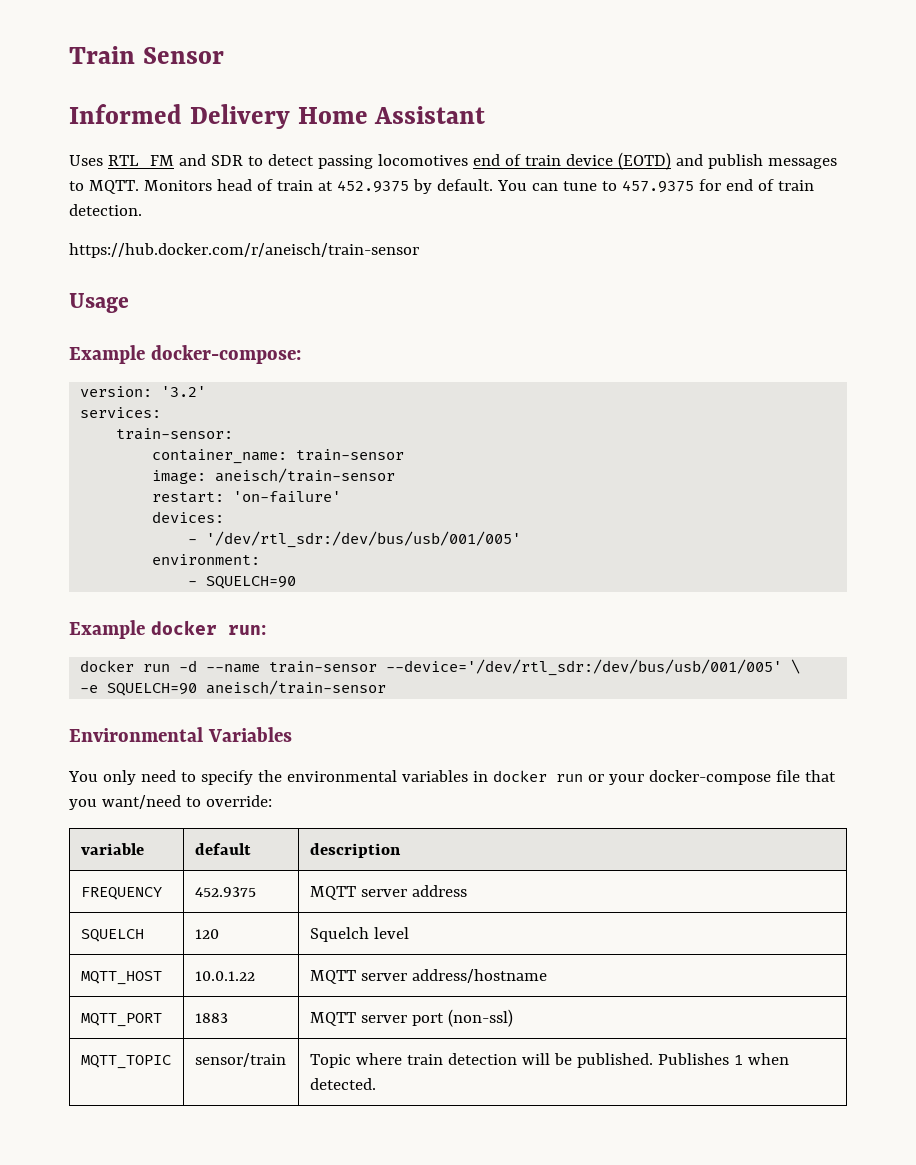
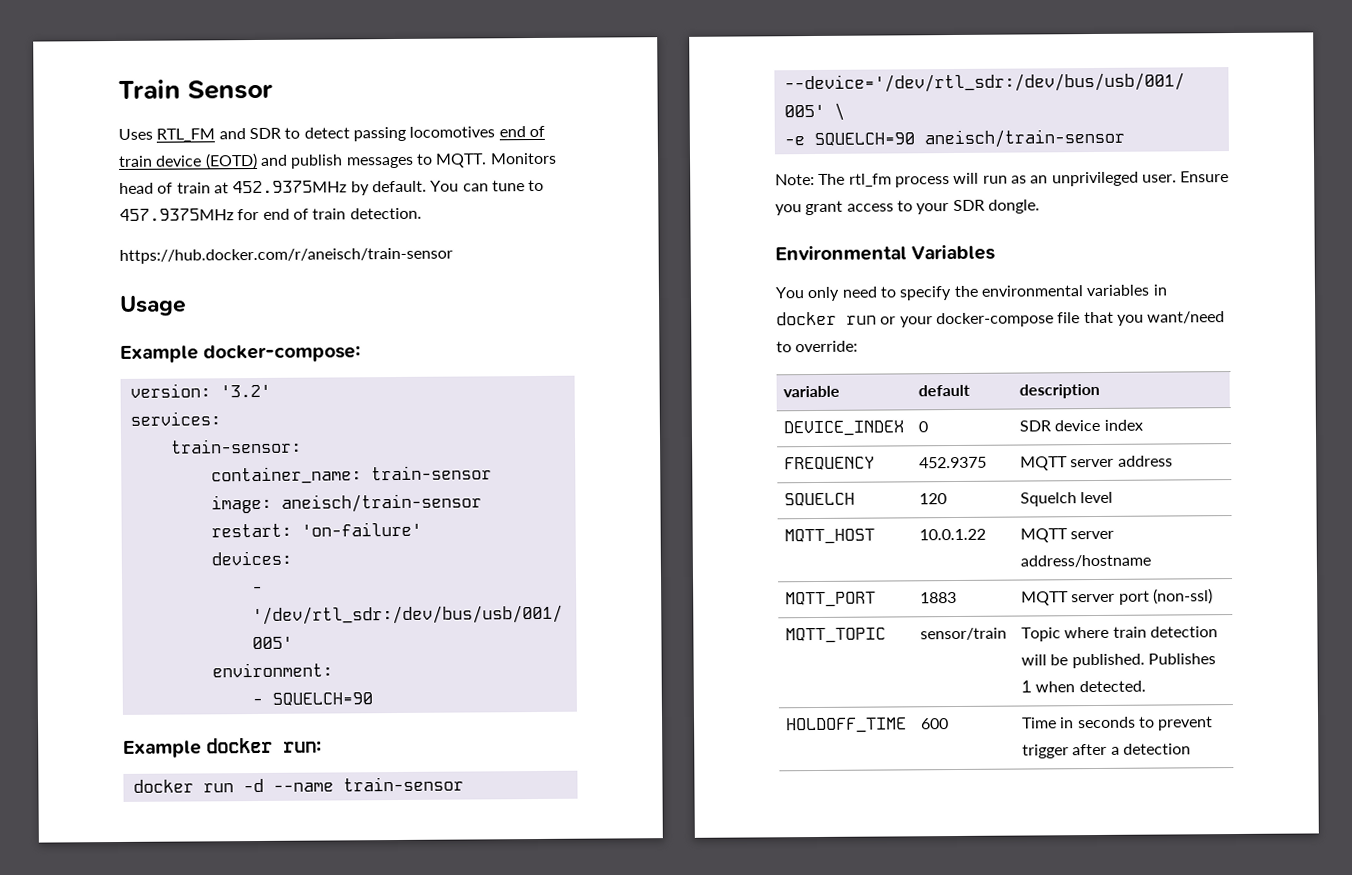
[69,104,486,129] // Informed Delivery Home Assistant -> (274, 89) none
[336,180,409,193] 452.9375 -> [232,180,348,194] 452.9375MHz
[621,180,694,193] 457.9375 -> [119,208,234,221] 457.9375MHz
(387, 687) none -> [775,171,1230,188] [775,199,1040,216] // Note: The rtl_fm process will run as an unprivileged user. Ensure you grant access to your SDR dongle.
(401, 850) none -> [783,420,905,437] [918,421,929,433] [1019,419,1143,432] // DEVICE_INDEX | 0 | SDR device index
(376, 1084) none -> [786,717,908,734] [921,718,950,730] [1022,716,1214,731] [1022,743,1191,759] // HOLDOFF_TIME | 600 | Time in seconds to prevent trigger after a detection

